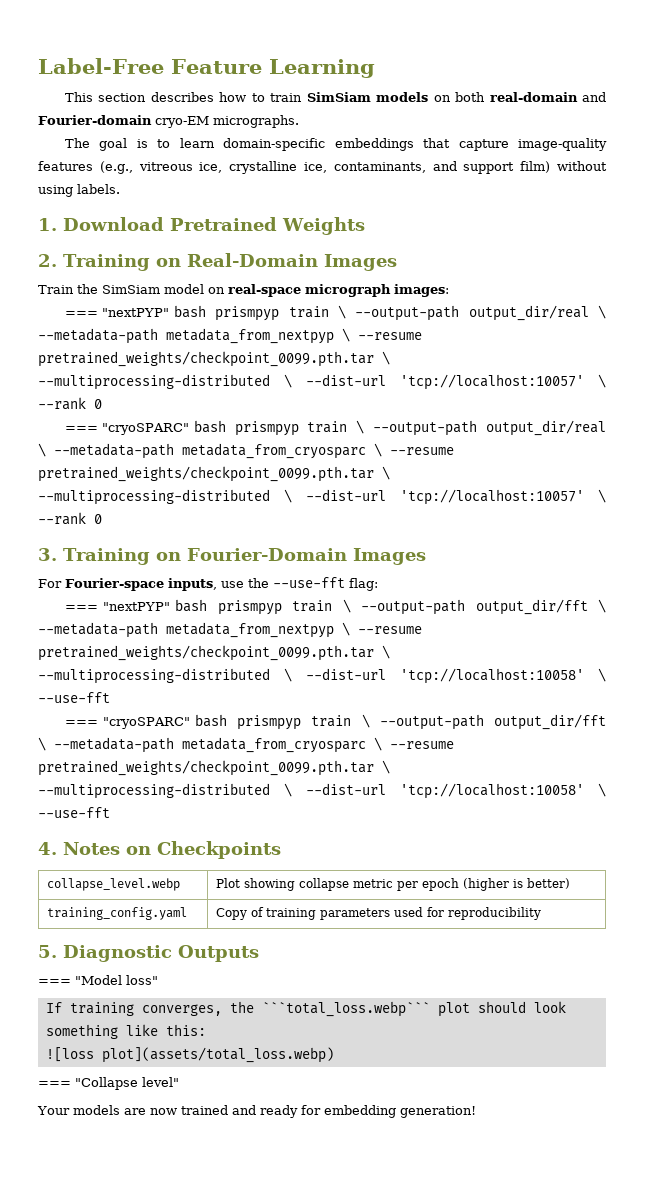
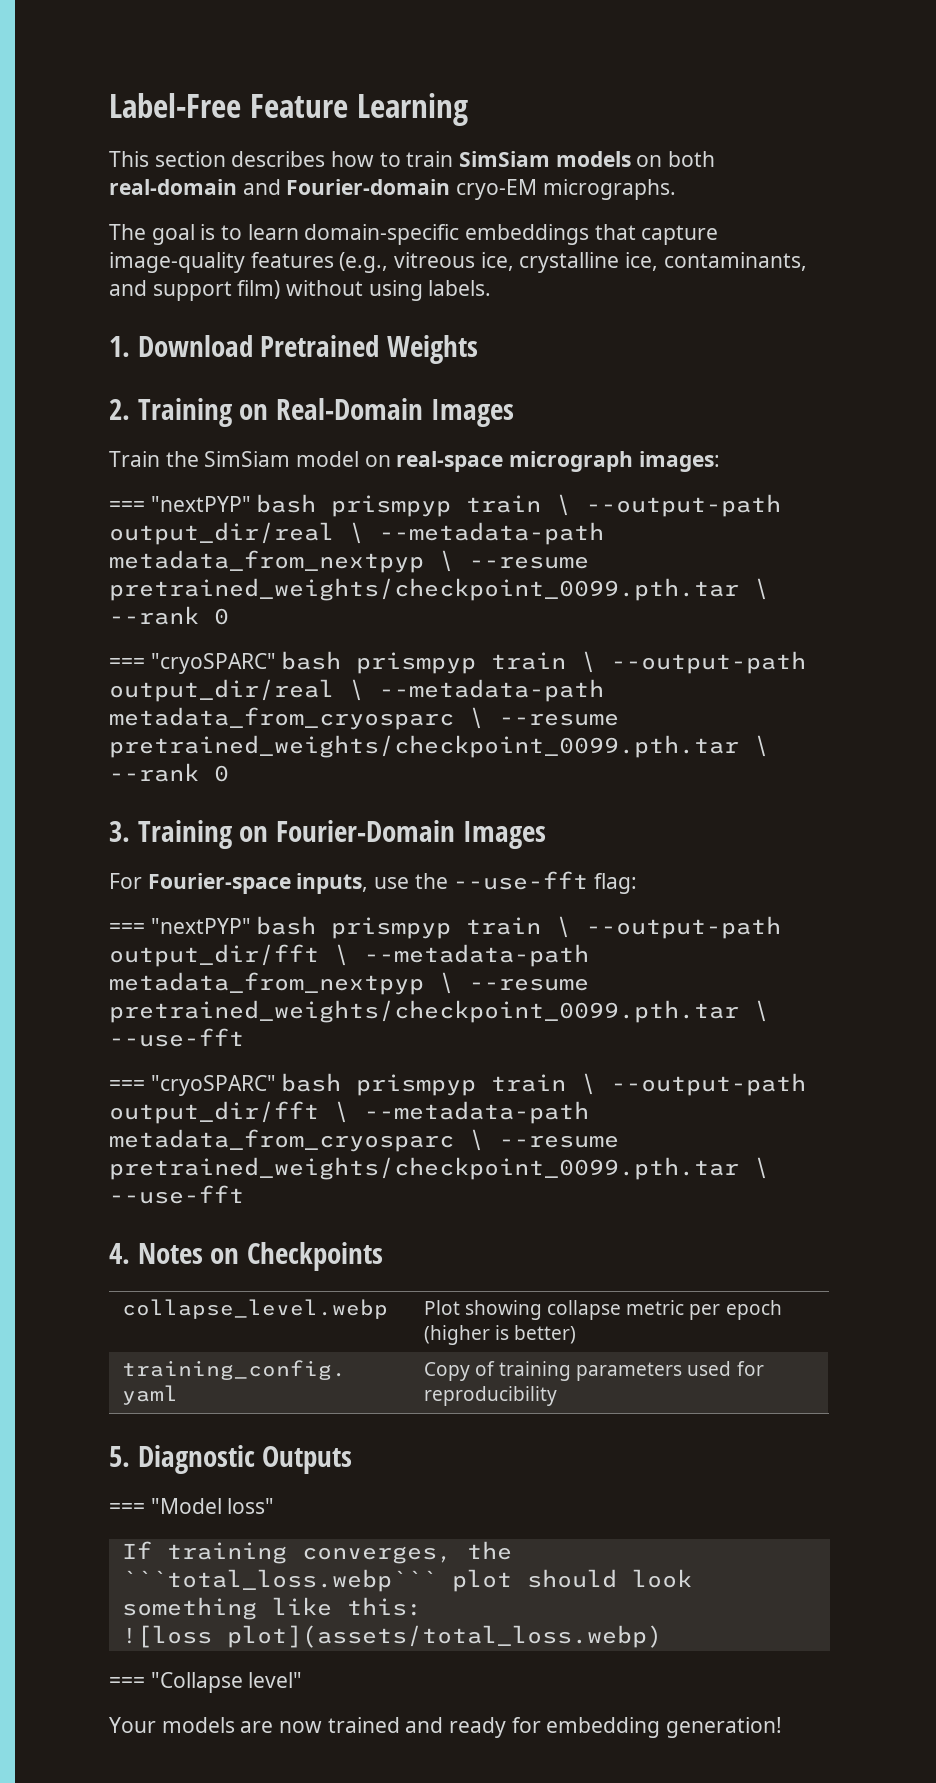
[38,374,606,390] --multiprocessing-distributed \ --dist-url 'tcp://localhost:10057' \ -> (769, 589) none
[38,489,606,505] --multiprocessing-distributed \ --dist-url 'tcp://localhost:10057' \ -> (769, 746) none
[38,668,606,684] --multiprocessing-distributed \ --dist-url 'tcp://localhost:10058' \ -> (769, 1011) none
[38,783,606,799] --multiprocessing-distributed \ --dist-url 'tcp://localhost:10058' \ -> (769, 1168) none

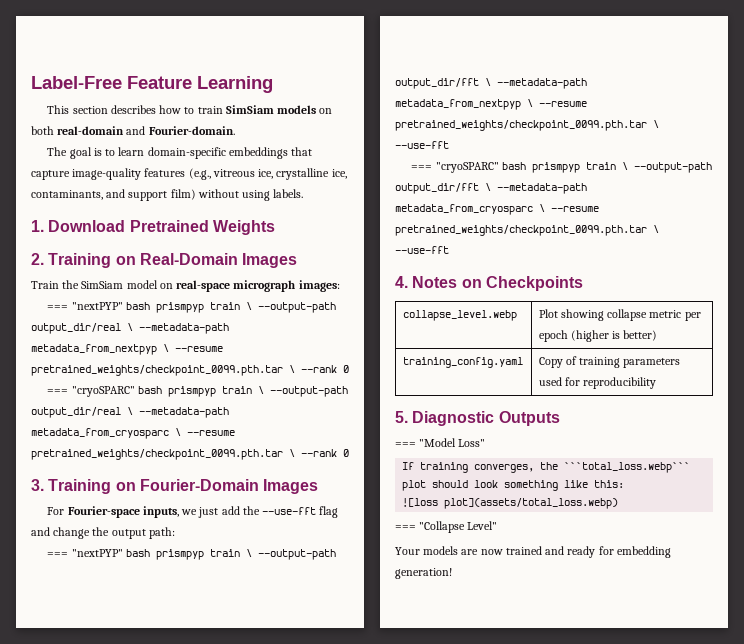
[286,179,676,200] Fourier-domain cryo-EM micrographs. -> [148,126,235,135] Fourier-domain.
[374,871,638,894] use the --use-fft flag: -> [181,506,339,518] [31,527,175,539] we just add the --use-fft flag and change the output path:
[227,1498,275,1514] loss" -> [458,439,486,447] Loss"
[248,1672,303,1688] level" -> [467,521,498,530] Level"

